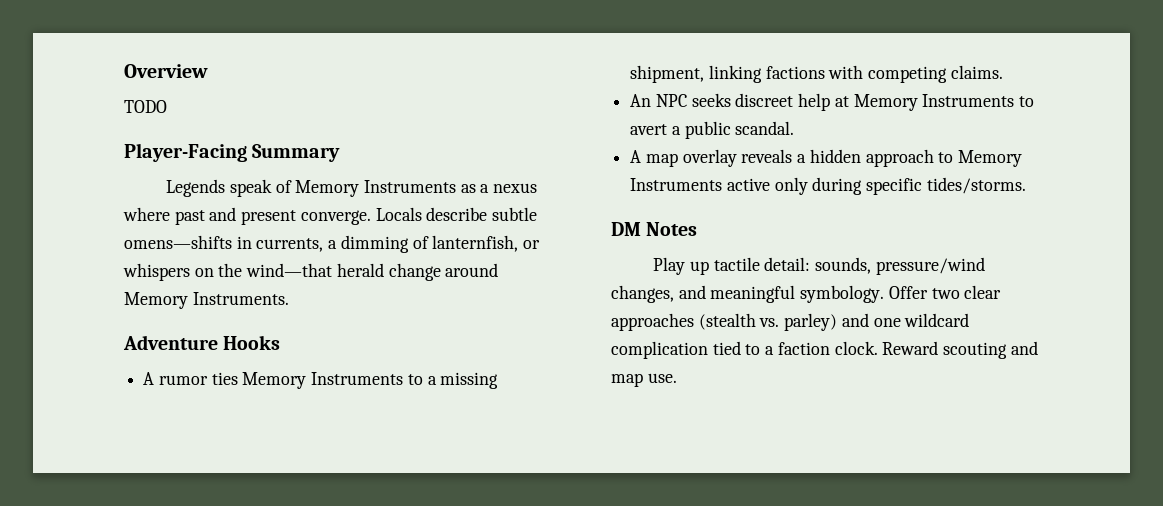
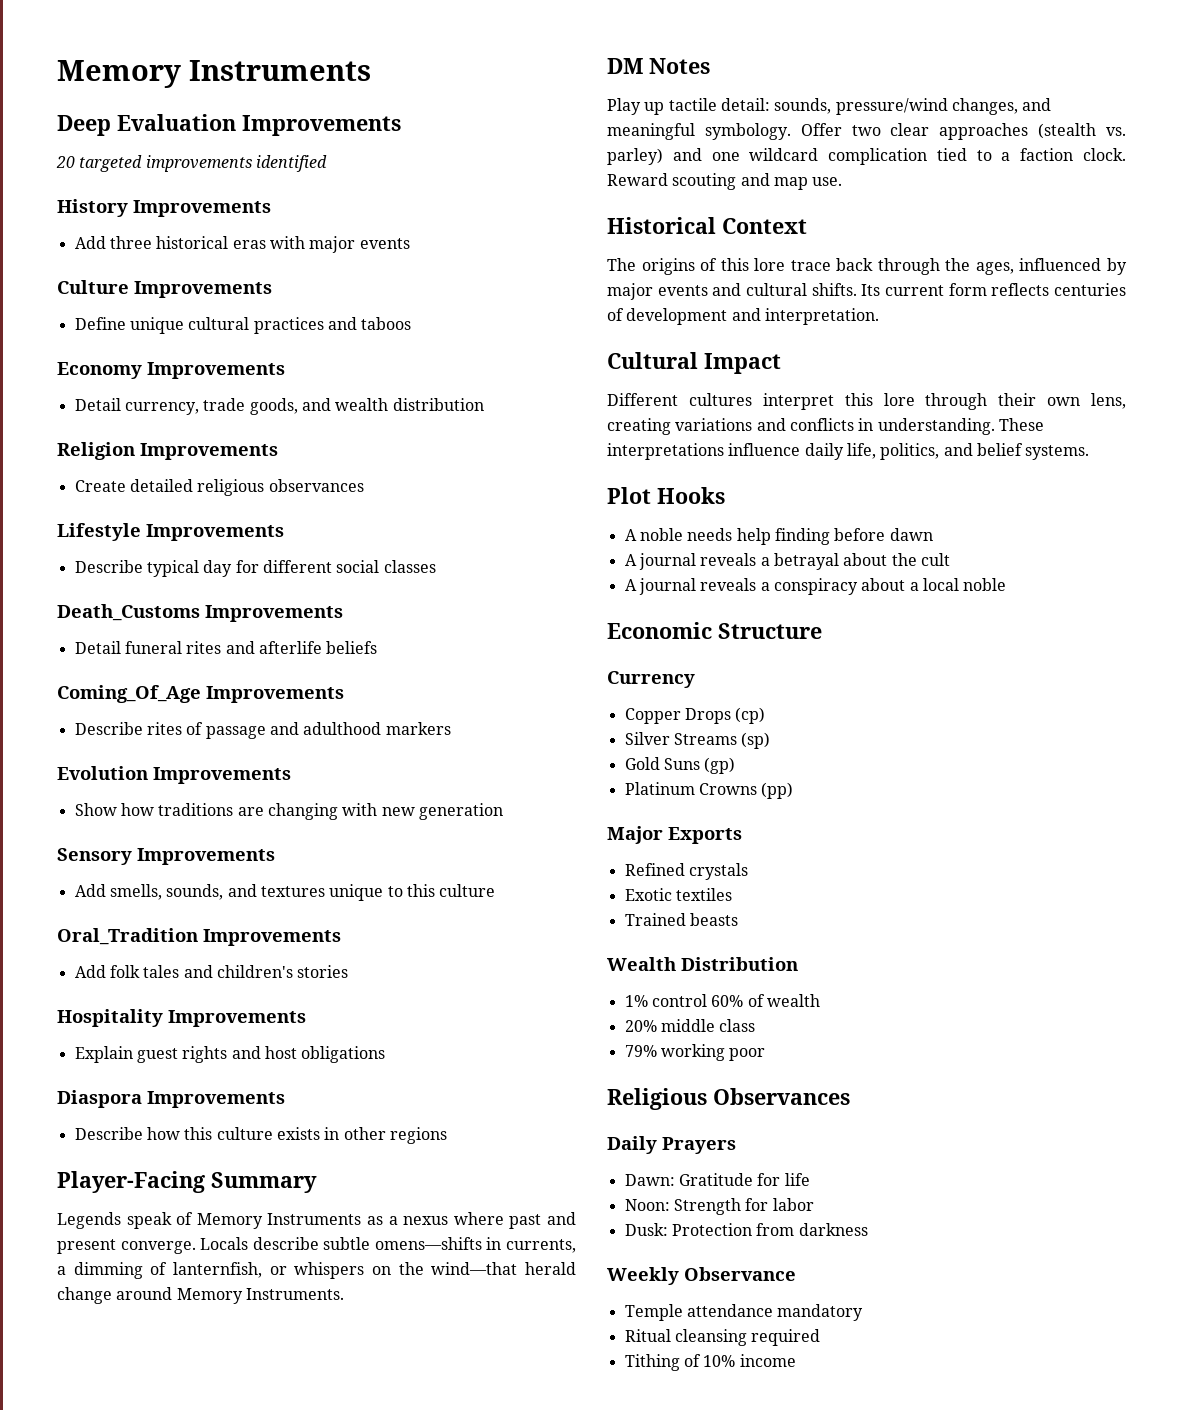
[124,64,208,78] [124,100,167,113] Overview // TODO -> [57,60,371,88] [57,114,401,136] [56,155,327,172] [57,199,271,217] [74,236,410,253] [57,280,272,298] [74,317,412,334] [57,362,285,379] [74,398,484,415] [57,442,278,460] [74,479,364,496] [57,523,284,541] [74,560,436,577] [57,604,343,622] [74,641,378,654] [57,685,344,703] [74,722,451,739] [57,766,291,784] [74,803,503,820] [57,848,275,865] [74,884,496,901] [57,928,341,946] [74,965,349,978] [57,1009,306,1027] [74,1046,386,1063] [57,1090,285,1108] [74,1127,447,1144] Memory Instruments // Deep Evaluation Improvements // 20 targeted improvements identified // History Improvements // Add three historical eras with major events // Culture Improvements // Define unique cultural practices and taboos // Economy Improvements // Detail currency, trade goods, and wealth distribution // Religion Improvements // Create detailed religious observances // Lifestyle Improvements // Describe typical day for different social classes // Death_Customs Improvements // Detail funeral rites and afterlife beliefs // Coming_Of_Age Improvements // Describe rites of passage and adulthood markers // Evolution Improvements // Show how traditions are changing with new generation // Sensory Improvements // Add smells, sounds, and textures unique to this culture // Oral_Tradition Improvements // Add folk tales and children's stories // Hospitality Improvements // Explain guest rights and host obligations // Diaspora Improvements // Describe how this culture exists in other regions
[123,335,281,350] [143,372,499,389] [630,65,1003,83] [630,93,1035,111] [630,121,795,139] [630,149,1023,167] [630,177,1026,195] // Adventure Hooks // A rumor ties Memory Instruments to a missing shipment, linking factions with competing claims. // An NPC seeks discreet help at Memory Instruments to avert a public scandal. // A map overlay reveals a hidden approach to Memory Instruments active only during specific tides/storms. -> (344, 1294) none
(677, 378) none -> [607,217,807,234] [607,258,1127,275] [607,283,1126,300] [607,308,879,325] [607,352,781,374] [607,393,1126,410] [607,418,1044,435] [607,443,1090,460] [607,487,725,504] [624,528,933,545] [624,553,950,570] [624,578,1007,595] [607,622,822,639] [607,671,695,688] [624,707,766,724] [624,732,771,749] [624,757,736,774] [624,782,794,799] [607,826,742,844] [624,863,748,880] [624,888,732,901] [624,913,738,926] [607,957,798,971] [624,994,820,1007] [624,1019,756,1032] [624,1044,766,1061] [607,1088,850,1110] [607,1136,736,1154] [624,1173,810,1186] [624,1198,814,1215] [624,1223,868,1236] [607,1267,796,1285] [624,1304,864,1321] [624,1329,821,1346] [624,1354,796,1371] // Historical Context // The origins of this lore trace back through the ages, influenced by major events and cultural shifts. Its current form reflects centuries of development and interpretation. // Cultural Impact // Different cultures interpret this lore through their own lens, creating variations and conflicts in understanding. These interpretations influence daily life, politics, and belief systems. // Plot Hooks // A noble needs help finding before dawn // A journal reveals a betrayal about the cult // A journal reveals a conspiracy about a local noble // Economic Structure // Currency // Copper Drops (cp) // Silver Streams (sp) // Gold Suns (gp) // Platinum Crowns (pp) // Major Exports // Refined crystals // Exotic textiles // Trained beasts // Wealth Distribution // 1% control 60% of wealth // 20% middle class // 79% working poor // Religious Observances // Daily Prayers // Dawn: Gratitude for life // Noon: Strength for labor // Dusk: Protection from darkness // Weekly Observance // Temple attendance mandatory // Ritual cleansing required // Tithing of 10% income

